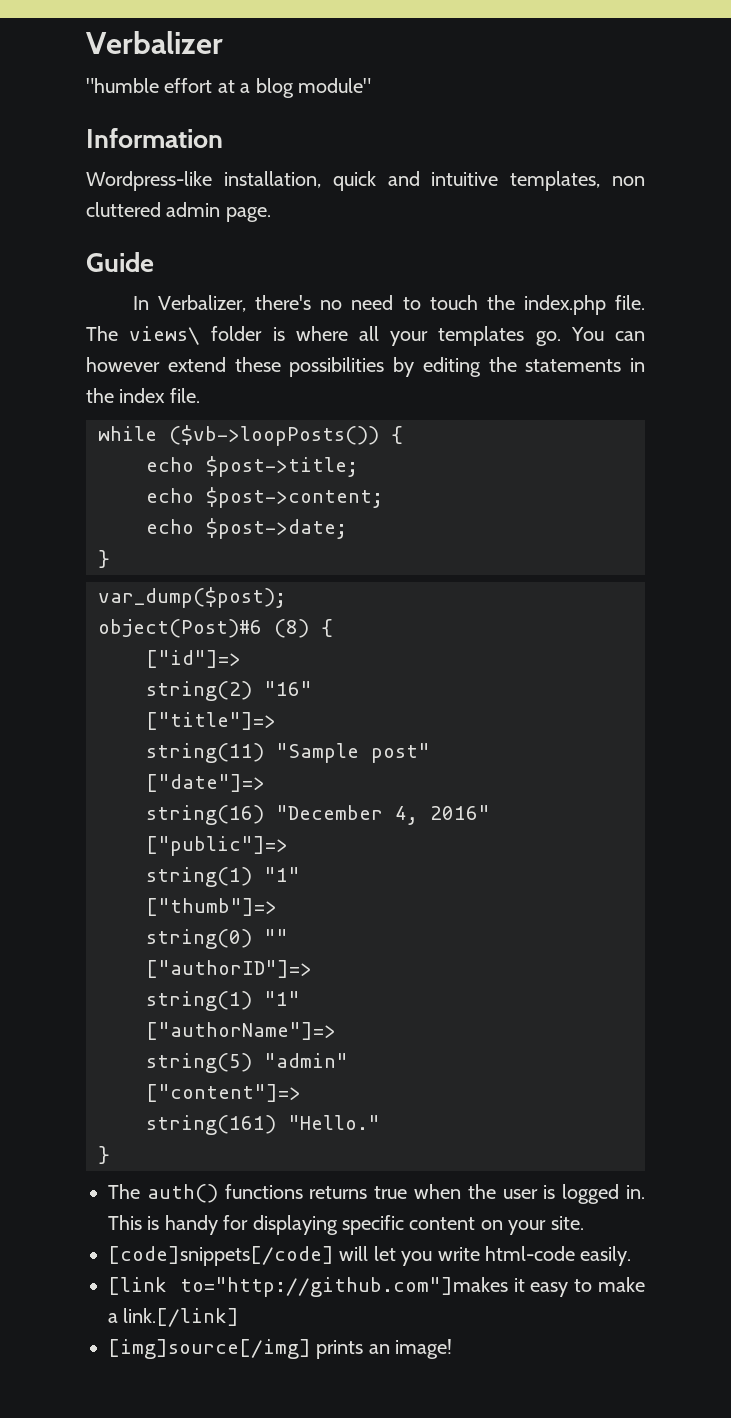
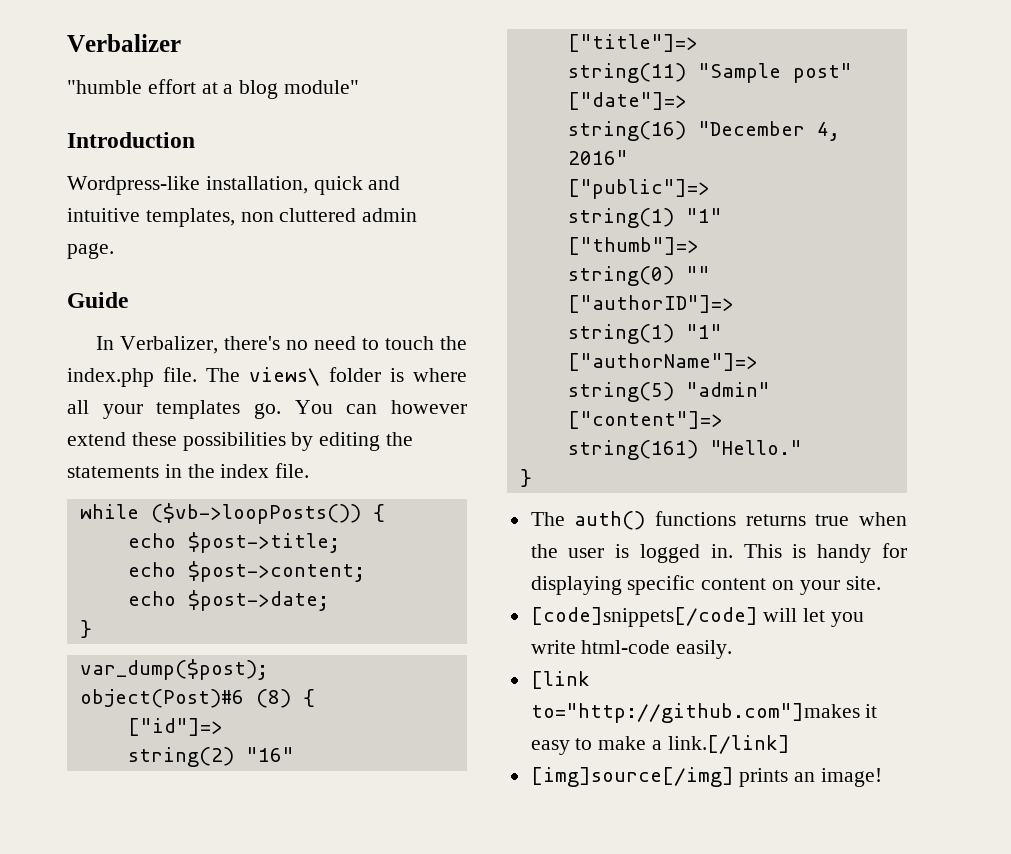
[86,128,223,148] Information -> [67,132,195,148] Introduction

